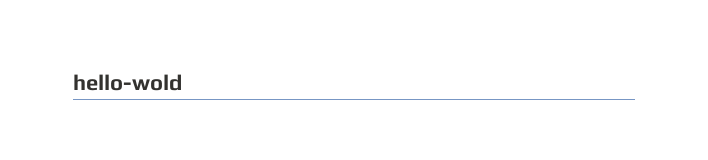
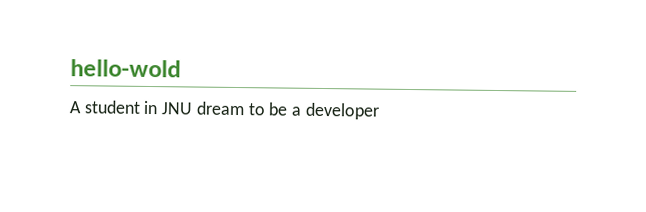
(182, 82) none -> [69,100,380,120] // A student in JNU dream to be a developer

